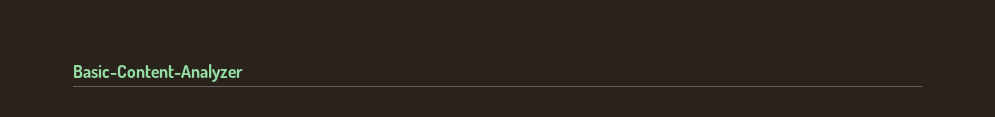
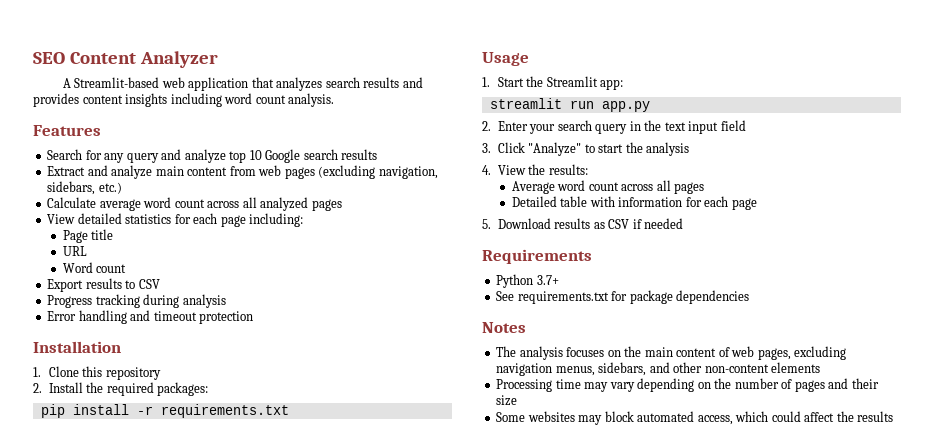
[73,64,243,82] Basic-Content-Analyzer -> [33,51,218,68] [62,77,423,91] [33,93,335,107] [33,125,101,136] [47,149,378,163] [47,165,438,179] [47,181,122,195] [47,197,342,211] [47,213,304,227] [62,229,114,243] [62,246,87,256] [62,262,127,273] [47,278,160,292] [47,294,226,308] [47,310,254,324] [33,341,121,353] [33,366,161,380] [33,382,209,396] [40,404,289,418] [482,52,529,66] [482,76,624,90] [489,98,650,112] [482,120,746,134] [482,142,690,156] [482,164,588,175] [511,180,705,194] [511,196,757,210] [482,218,684,229] [482,249,592,264] [496,274,559,288] [496,290,750,304] [482,322,526,333] [496,346,847,360] [496,362,821,376] [496,378,879,392] [496,395,518,406] [496,411,894,425] SEO Content Analyzer // A Streamlit-based web application that analyzes search results and provides content insights including word count analysis. // Features // Search for any query and analyze top 10 Google search results // Extract and analyze main content from web pages (excluding navigation, sidebars, etc.) // Calculate average word count across all analyzed pages // View detailed statistics for each page including: // Page title // URL // Word count // Export results to CSV // Progress tracking during analysis // Error handling and timeout protection // Installation // 1. Clone this repository // 2. Install the required packages: // pip install -r requirements.txt // Usage // 1. Start the Streamlit app: // streamlit run app.py // 2. Enter your search query in the text input field // 3. Click "Analyze" to start the analysis // 4. View the results: // Average word count across all pages // Detailed table with information for each page // 5. Download results as CSV if needed // Requirements // Python 3.7+ // See requirements.txt for package dependencies // Notes // The analysis focuses on the main content of web pages, excluding navigation menus, sidebars, and other non-content elements // Processing time may vary depending on the number of pages and their size // Some websites may block automated access, which could affect the results

